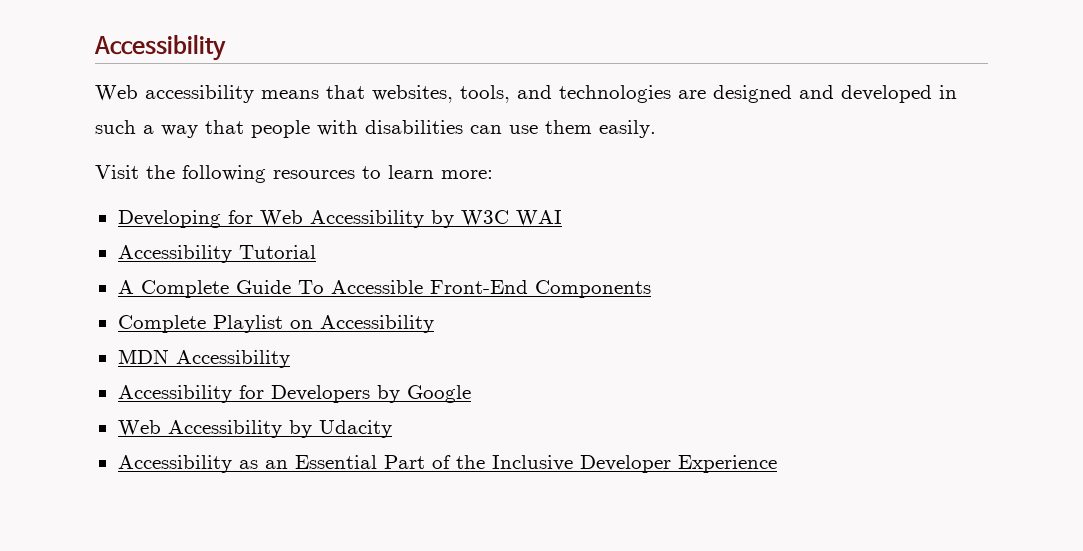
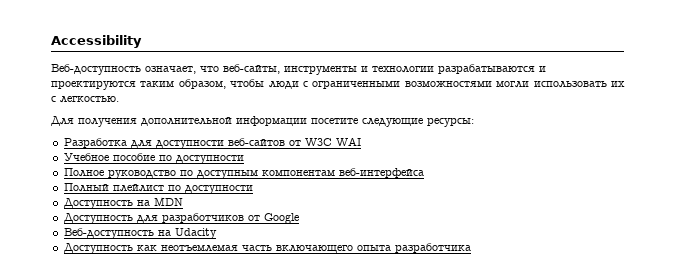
[94,34,226,61] [95,85,957,103] [95,120,656,138] [95,165,493,183] [117,210,562,228] [117,245,316,263] [117,280,651,298] [117,315,434,333] [117,349,290,368] [117,385,471,403] [117,420,392,438] [117,455,777,473] Accessibility // Web accessibility means that websites, tools, and technologies are designed and developed in such a way that people with disabilities can use them easily. // Visit the following resources to learn more: // Developing for Web Accessibility by W3C WAI // Accessibility Tutorial // A Complete Guide To Accessible Front-End Components // Complete Playlist on Accessibility // MDN Accessibility // Accessibility for Developers by Google // Web Accessibility by Udacity // Accessibility as an Essential Part of the Inclusive Developer Experience -> [51,35,142,48] [51,64,546,75] [51,79,625,90] [51,96,119,103] [51,116,474,127] [63,137,361,149] [63,153,244,164] [63,168,424,179] [63,183,253,194] [63,197,183,209] [63,213,299,224] [63,228,217,239] [63,243,471,254] Accessibility // Веб-доступность означает, что веб-сайты, инструменты и технологии разрабатываются и проектируются таким образом, чтобы люди с ограниченными возможностями могли использовать их с легкостью. // Для получения дополнительной информации посетите следующие ресурсы: // Разработка для доступности веб-сайтов от W3C WAI // Учебное пособие по доступности // Полное руководство по доступным компонентам веб-интерфейса // Полный плейлист по доступности // Доступность на MDN // Доступность для разработчиков от Google // Веб-доступность на Udacity // Доступность как неотъемлемая часть включающего опыта разработчика

